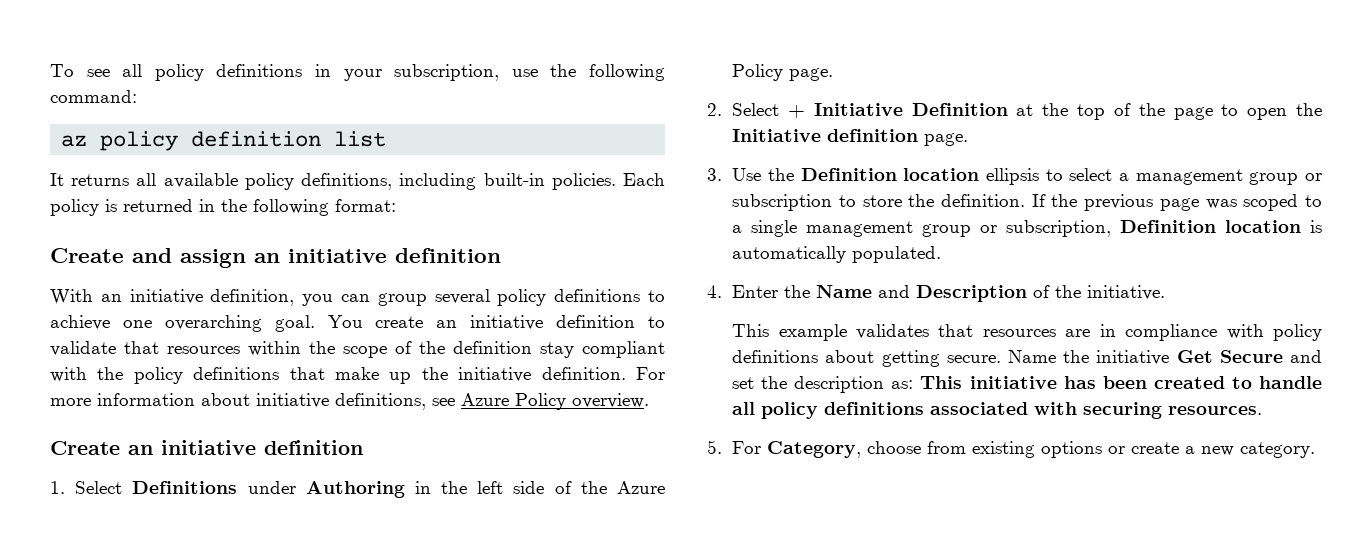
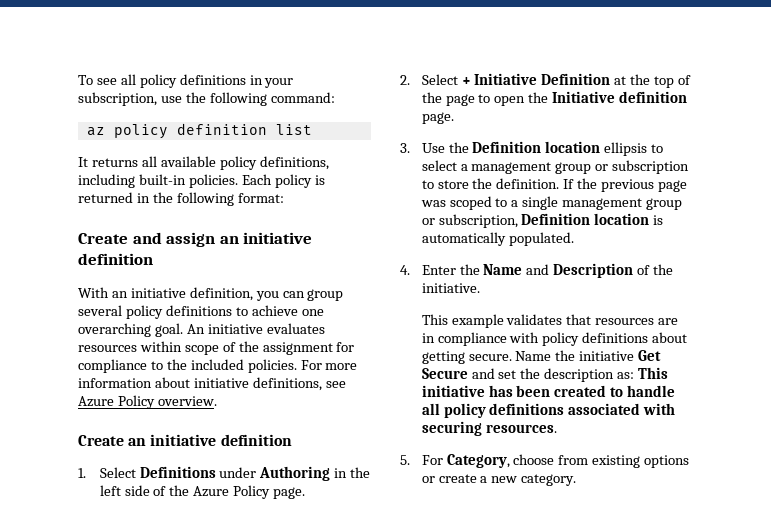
[327,315,666,330] [50,341,159,356] You create an initiative definition to validate that -> [186,323,325,334] An initiative evaluates
[309,341,335,354] the -> (182, 346) none
[453,341,665,358] [50,367,626,384] definition stay compliant with the policy definitions that make up the initiative definition. -> [262,342,355,355] [78,359,297,373] assignment for compliance to the included policies.

